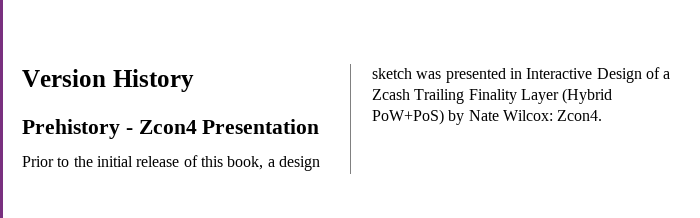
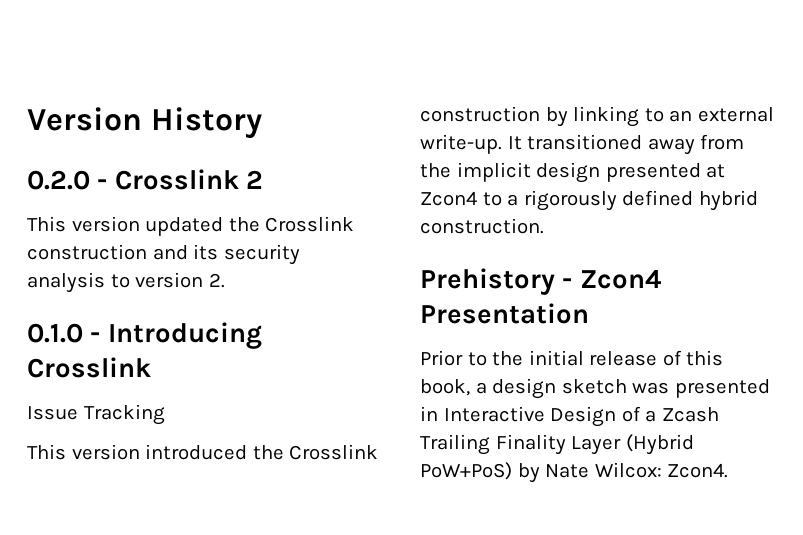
(194, 80) none -> [27,169,264,190] [27,216,355,236] [27,244,300,265] [27,272,225,293] [27,322,262,349] [27,357,151,378] [27,404,165,425] [27,444,379,460] [420,106,774,127] [420,134,745,155] [420,162,726,183] [420,190,758,211] [420,218,544,234] // 0.2.0 - Crosslink 2 // This version updated the Crosslink construction and its security analysis to version 2. // 0.1.0 - Introducing Crosslink // Issue Tracking // This version introduced the Crosslink construction by linking to an external write-up. It transitioned away from the implicit design presented at Zcon4 to a rigorously defined hybrid construction.

